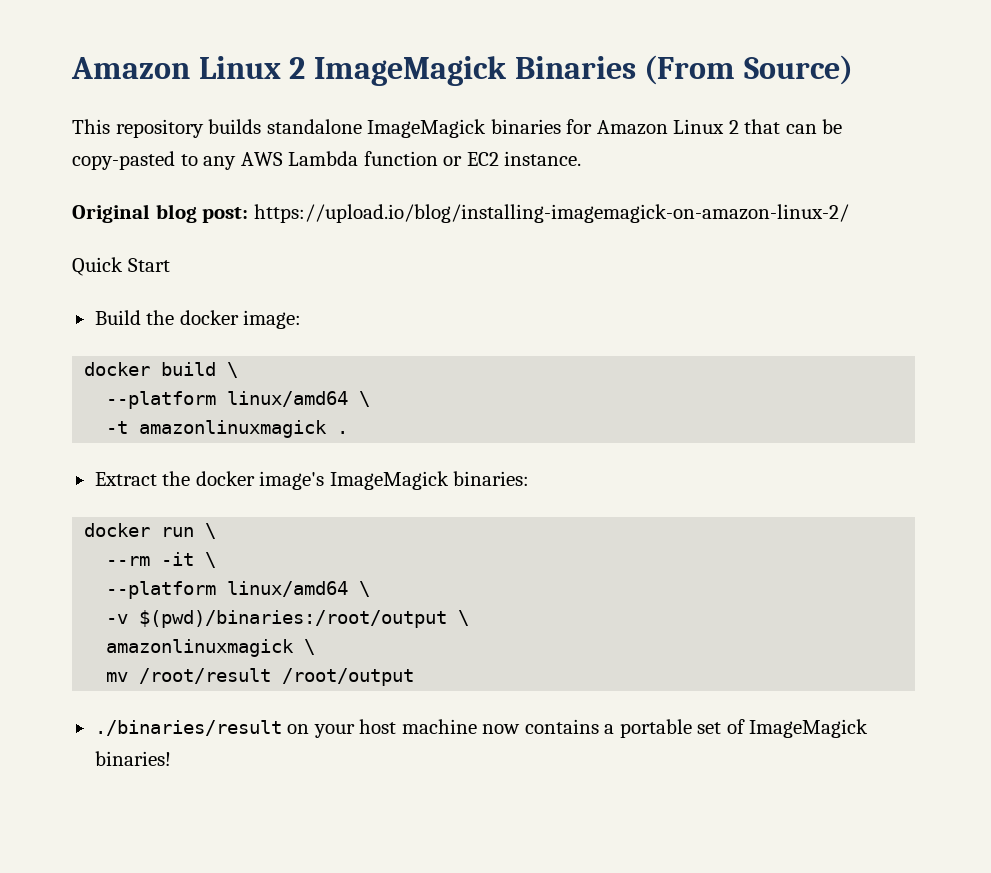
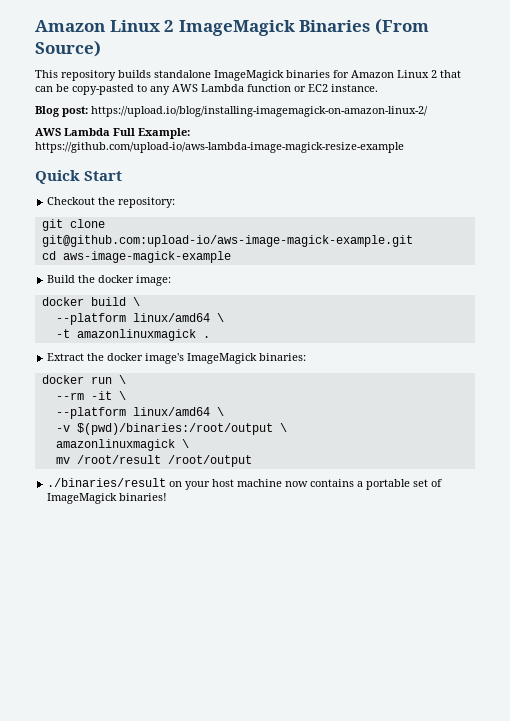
[72,204,197,223] Original blog -> [35,106,60,117] Blog
[72,257,170,276] Quick Start -> [35,128,190,139] [35,142,404,153] [35,170,123,184] [47,197,176,208] [41,219,105,231] [41,235,413,247] [41,251,231,263] AWS Lambda Full Example: https://github.com/upload-io/aws-lambda-image-magick-resize-example // Quick Start // Checkout the repository: // git clone git@github.com:upload-io/aws-image-magick-example.git // cd aws-image-magick-example

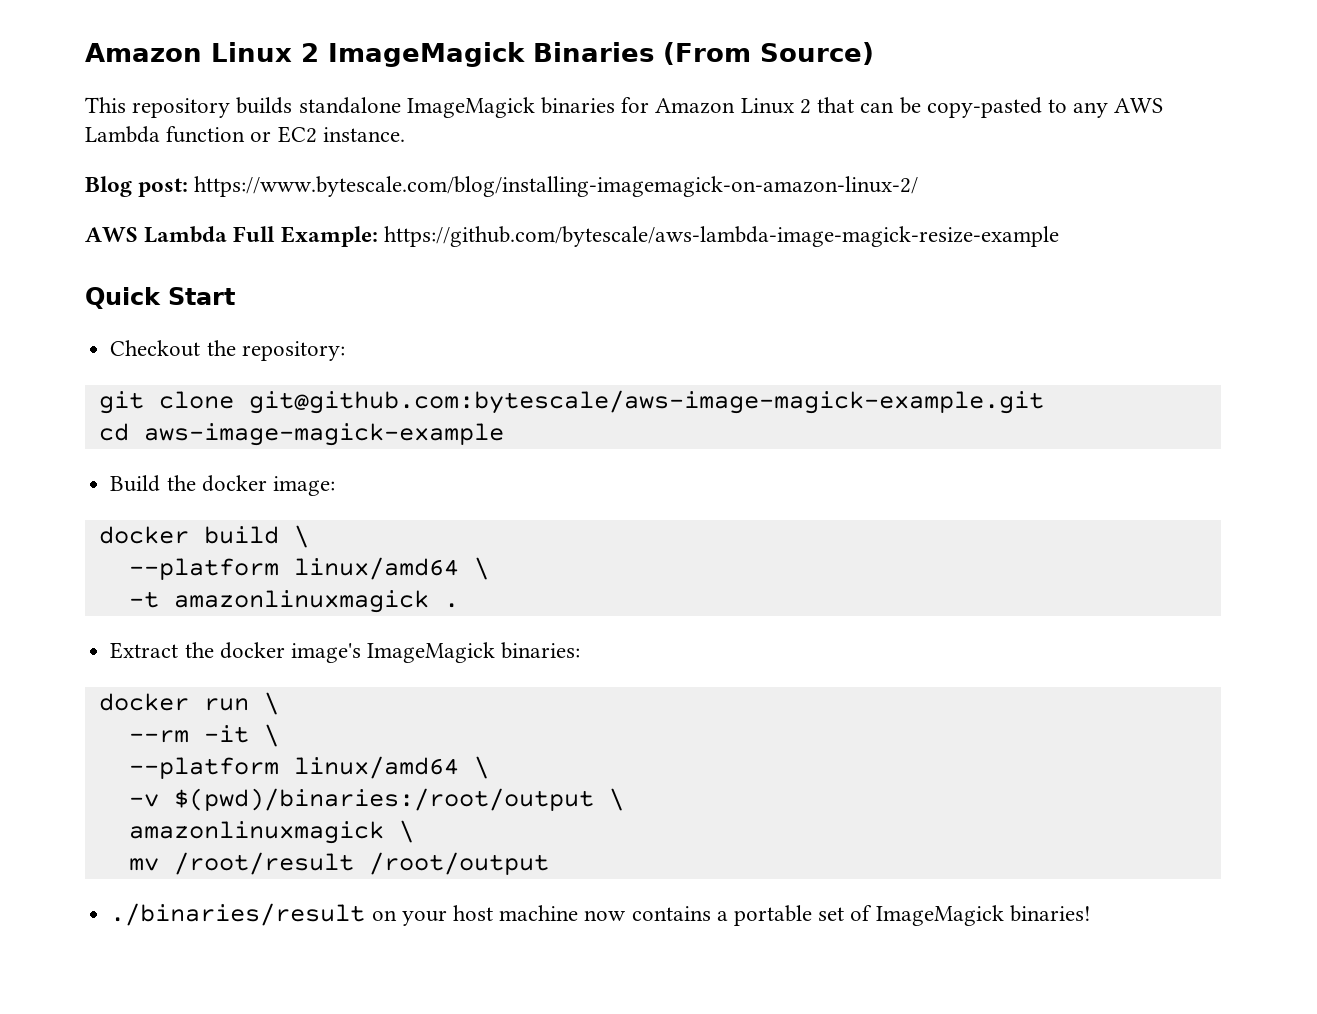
[91,106,428,117] https://upload.io/blog/installing-imagemagick-on-amazon-linux-2/ -> [194,176,919,197] https://www.bytescale.com/blog/installing-imagemagick-on-amazon-linux-2/
[35,142,404,153] https://github.com/upload-io/aws-lambda-image-magick-resize-example -> [383,226,1059,247] https://github.com/bytescale/aws-lambda-image-magick-resize-example
[41,235,413,247] git@github.com:upload-io/aws-image-magick-example.git -> [248,390,1044,414] git@github.com:bytescale/aws-image-magick-example.git

